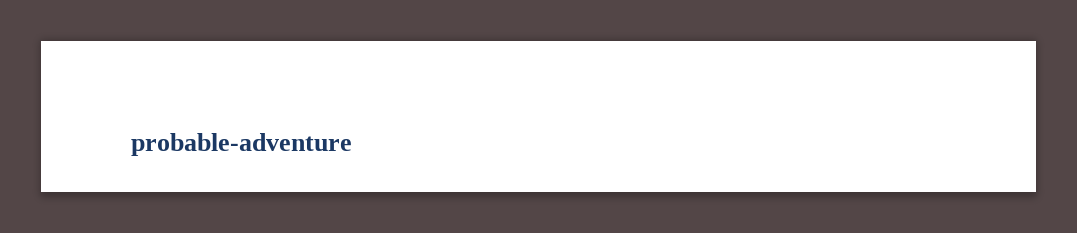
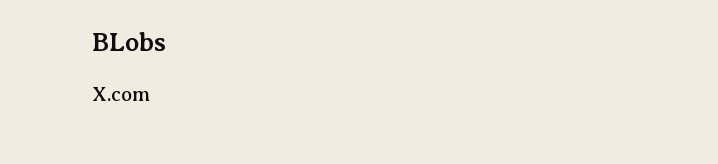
[131,133,352,156] probable-adventure -> [92,32,166,51] [92,87,150,101] BLobs // X.com

